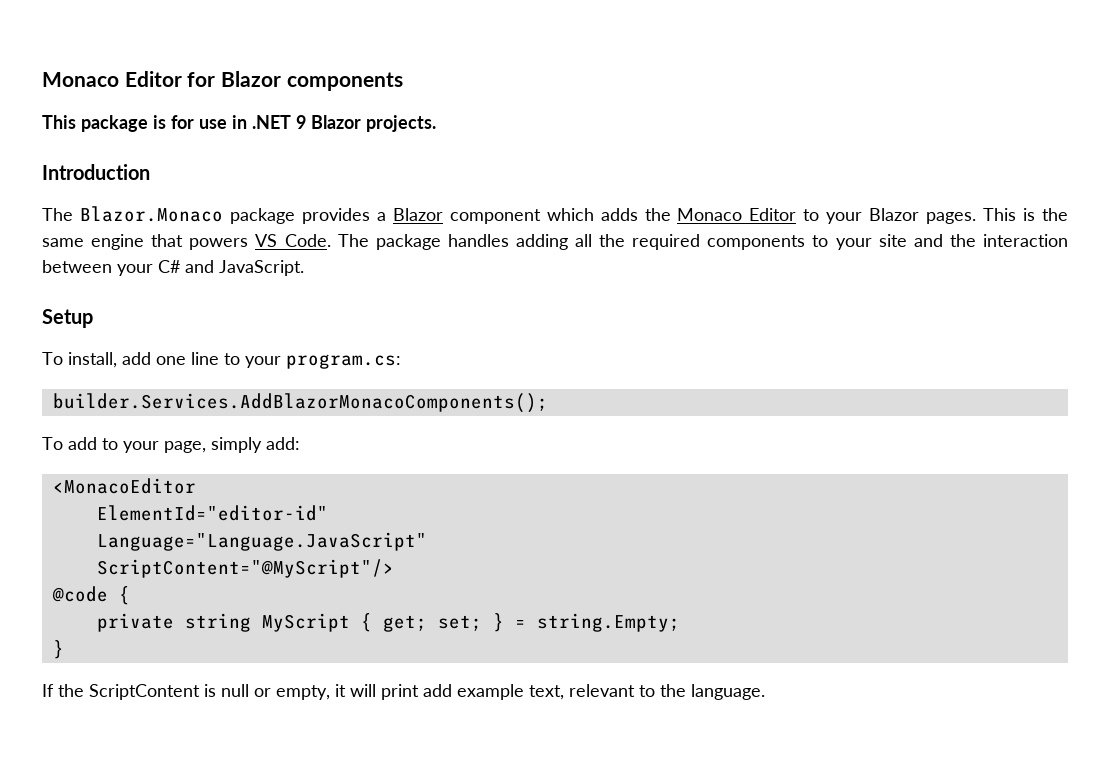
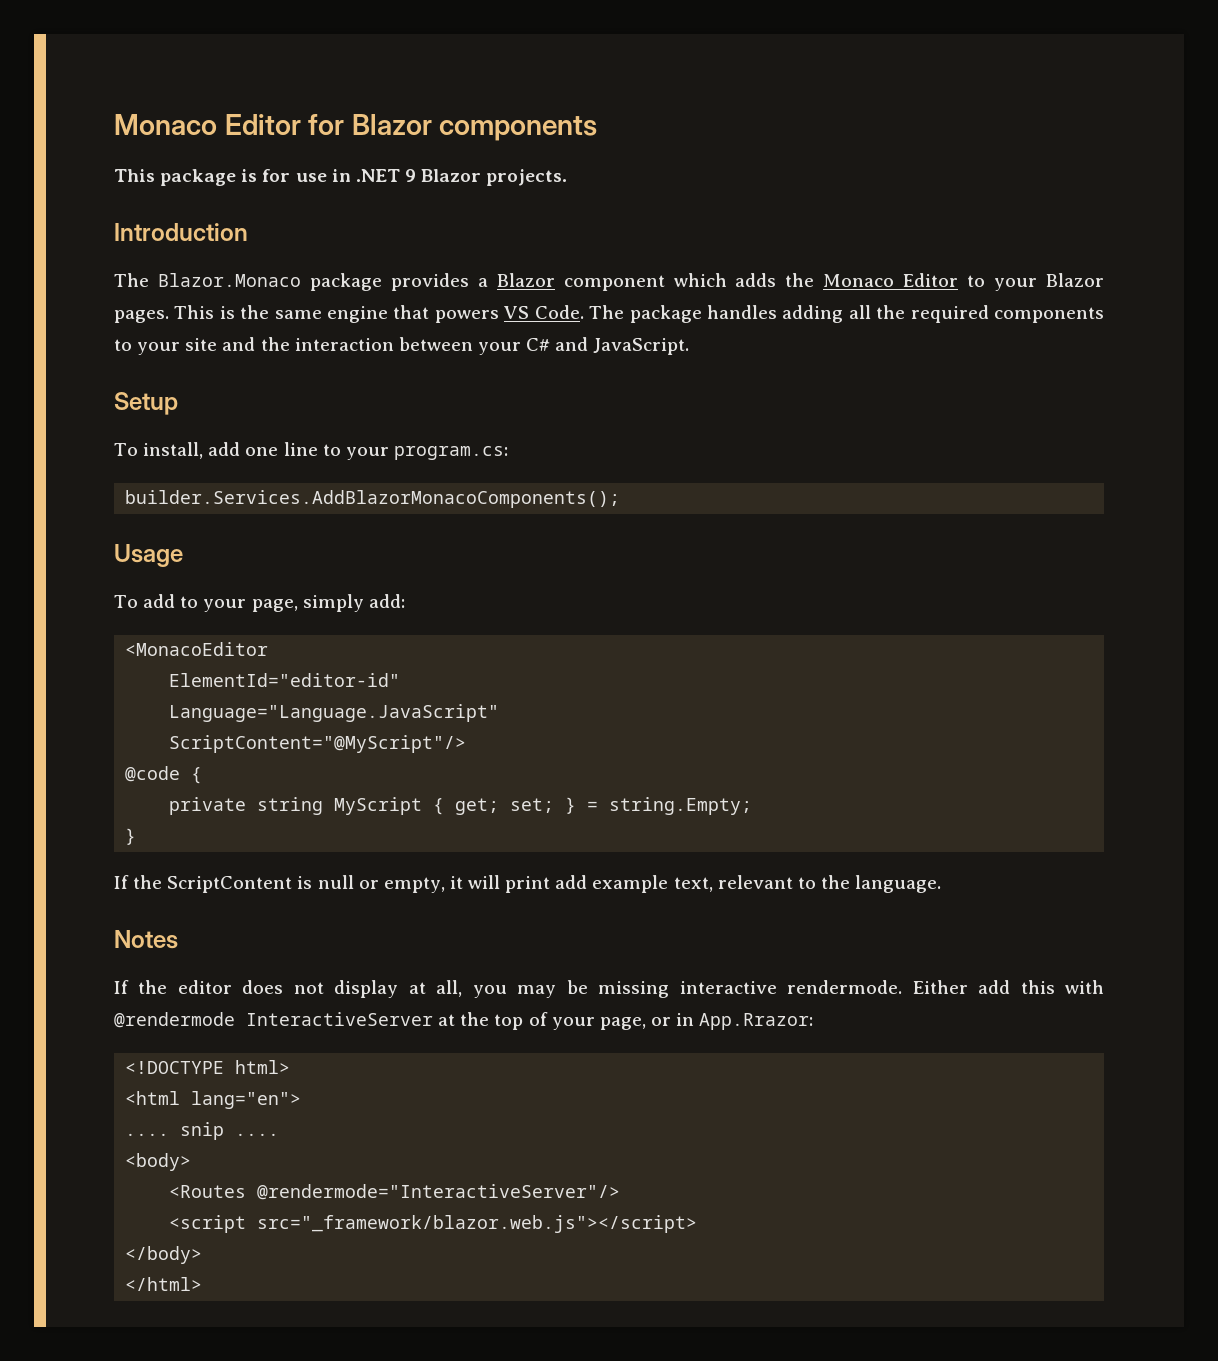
(548, 403) none -> [114,544,183,567] // Usage
(765, 692) none -> [114,930,178,949] [114,980,1105,998] [114,1012,814,1030] [125,1060,291,1074] [125,1091,302,1109] [125,1122,280,1140] [125,1153,192,1171] [169,1184,621,1200] [169,1215,698,1233] [125,1246,203,1264] [125,1277,203,1291] // Notes // If the editor does not display at all, you may be missing interactive rendermode. Either add this with @rendermode InteractiveServer at the top of your page, or in App.Rrazor: // <!DOCTYPE html> // <html lang="en"> // .... snip .... // <body> // <Routes @rendermode="InteractiveServer"/> // <script src="_framework/blazor.web.js"></script> // </body> // </html>

